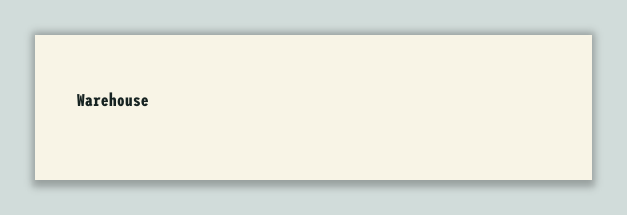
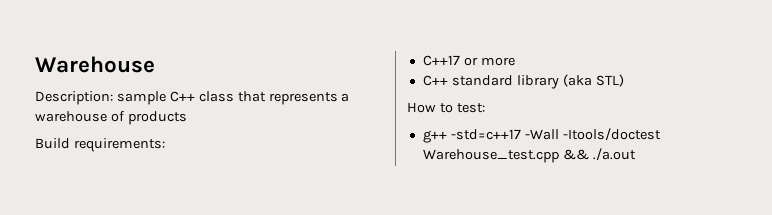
(149, 99) none -> [35,91,350,105] [35,111,187,125] [35,138,165,152] [422,55,515,66] [422,74,624,89] [407,102,485,113] [422,128,661,143] [422,148,636,163] // Description: sample C++ class that represents a warehouse of products // Build requirements: // C++17 or more // C++ standard library (aka STL) // How to test: // g++ -std=c++17 -Wall -Itools/doctest Warehouse_test.cpp && ./a.out

